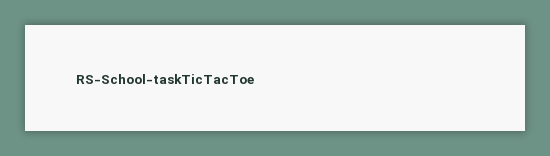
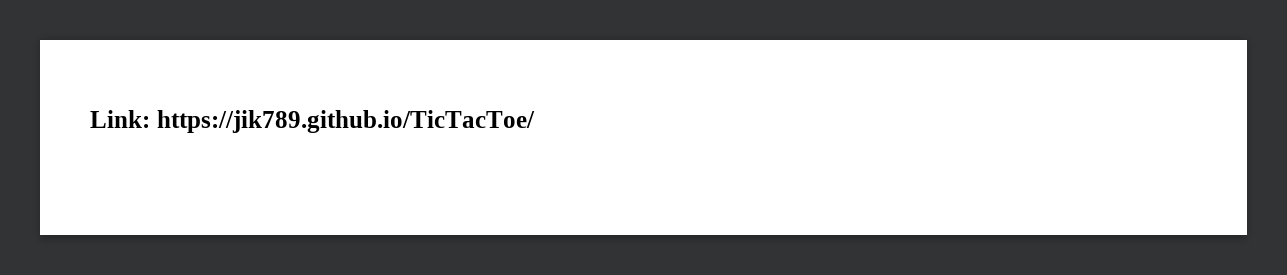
[76,74,254,84] RS-School-taskTicTacToe -> [90,110,535,133] Link: https://jik789.github.io/TicTacToe/

